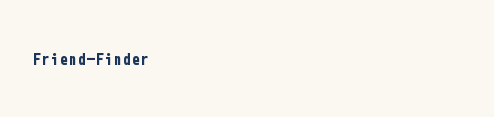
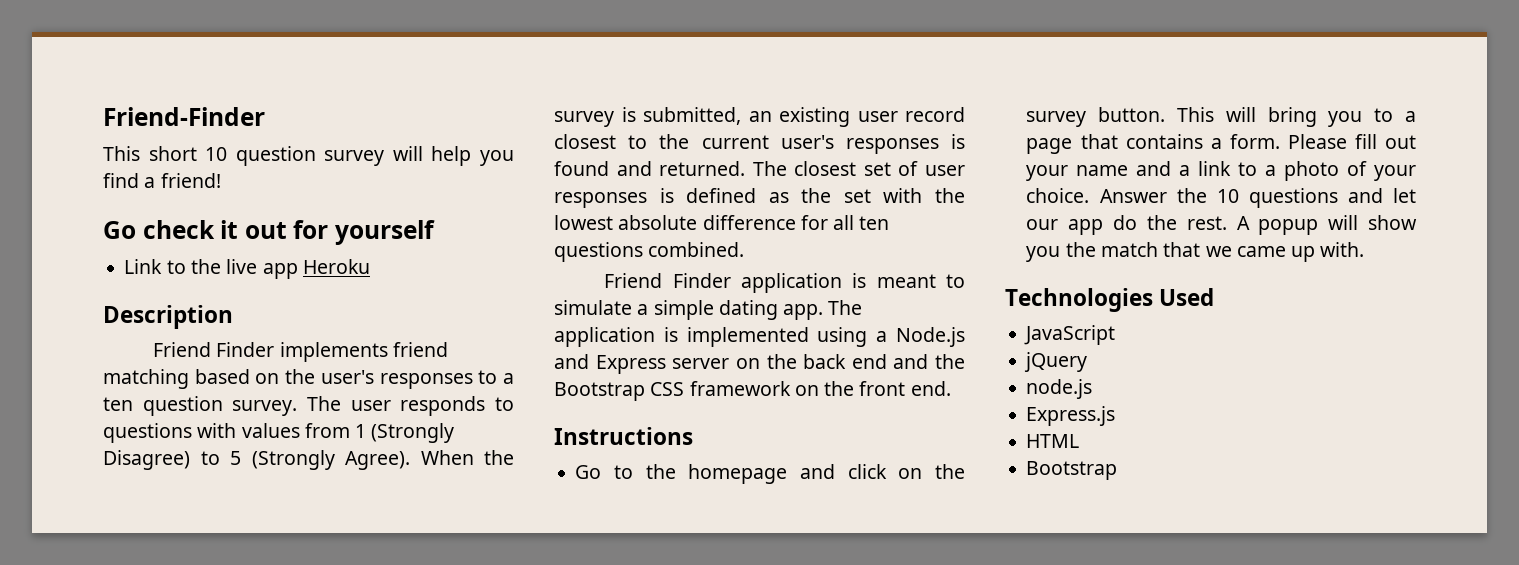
(149, 59) none -> [103,146,514,166] [103,173,221,188] [103,220,436,245] [124,259,370,279] [103,305,233,329] [153,342,448,362] [103,369,514,389] [103,396,514,416] [103,423,455,443] [103,450,514,470] [554,107,965,127] [554,134,965,154] [554,161,965,176] [554,188,965,208] [554,215,890,230] [554,242,745,262] [604,273,965,293] [554,300,863,320] [554,327,965,347] [554,354,965,374] [554,381,951,401] [554,427,693,445] [575,464,965,484] [1026,107,1416,127] [1026,134,1416,154] [1026,161,1416,181] [1026,188,1416,208] [1026,215,1417,235] [1026,242,1365,262] [1005,288,1215,312] [1024,325,1116,345] [1024,352,1088,372] [1026,379,1093,399] [1026,406,1116,426] [1026,434,1080,448] [1026,461,1118,480] // This short 10 question survey will help you find a friend! // Go check it out for yourself // Link to the live app Heroku // Description // Friend Finder implements friend matching based on the user's responses to a ten question survey. The user responds to questions with values from 1 (Strongly Disagree) to 5 (Strongly Agree). When the survey is submitted, an existing user record closest to the current user's responses is found and returned. The closest set of user responses is defined as the set with the lowest absolute difference for all ten questions combined. // Friend Finder application is meant to simulate a simple dating app. The application is implemented using a Node.js and Express server on the back end and the Bootstrap CSS framework on the front end. // Instructions // Go to the homepage and click on the survey button. This will bring you to a page that contains a form. Please fill out your name and a link to a photo of your choice. Answer the 10 questions and let our app do the rest. A popup will show you the match that we came up with. // Technologies Used // JavaScript // jQuery // node.js // Express.js // HTML // Bootstrap

